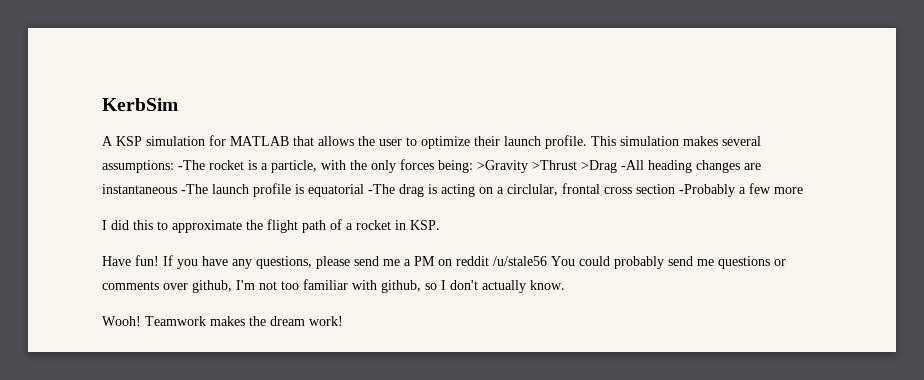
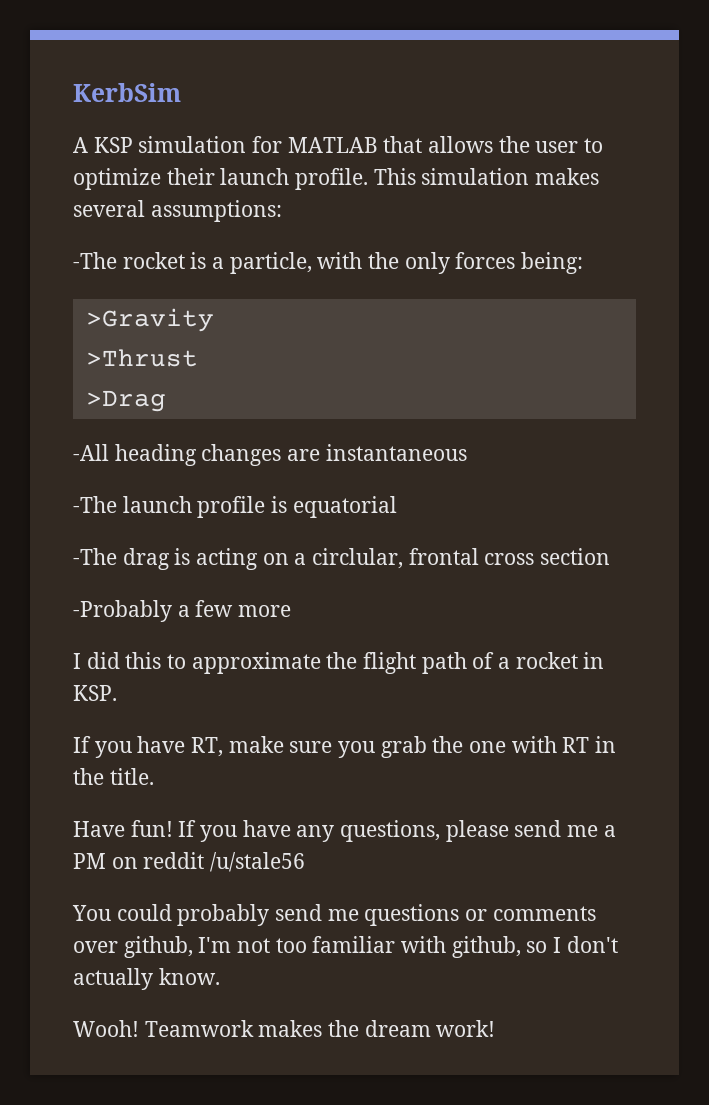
(174, 166) none -> (282, 211) //
(473, 166) none -> (584, 263) //
(528, 166) none -> (214, 320) //
(577, 165) none -> (198, 358) //
(617, 166) none -> (166, 401) //
(177, 189) none -> (467, 452) //
(364, 190) none -> (397, 507) //
(675, 189) none -> (611, 556) //
(440, 225) none -> [73,736,617,758] [73,768,154,785] // If you have RT, make sure you grab the one with RT in the title.
(547, 261) none -> (306, 862) //

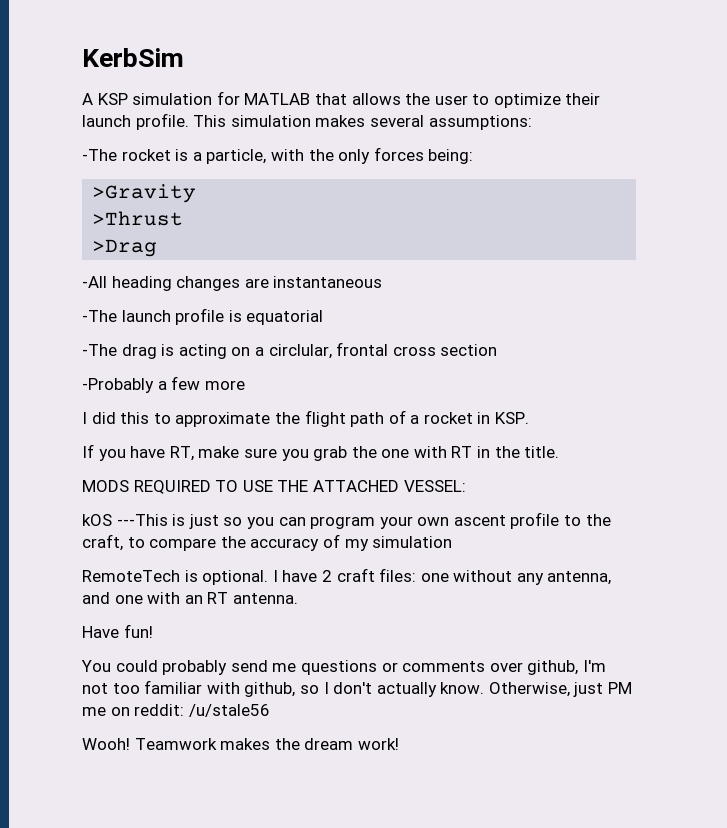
[73,820,616,842] [73,852,306,872] Have fun! If you have any questions, please send me a PM on reddit /u/stale56 -> [82,480,466,494] [82,512,611,529] [82,534,453,551] [82,568,612,585] [82,592,298,604] [82,624,153,638] MODS REQUIRED TO USE THE ATTACHED VESSEL: // kOS ---This is just so you can program your own ascent profile to the craft, to compare the accuracy of my simulation // RemoteTech is optional. I have 2 craft files: one without any antenna, and one with an RT antenna. // Have fun!
(220, 976) none -> [488,682,633,697] [82,704,270,717] Otherwise, just PM me on reddit: /u/stale56

